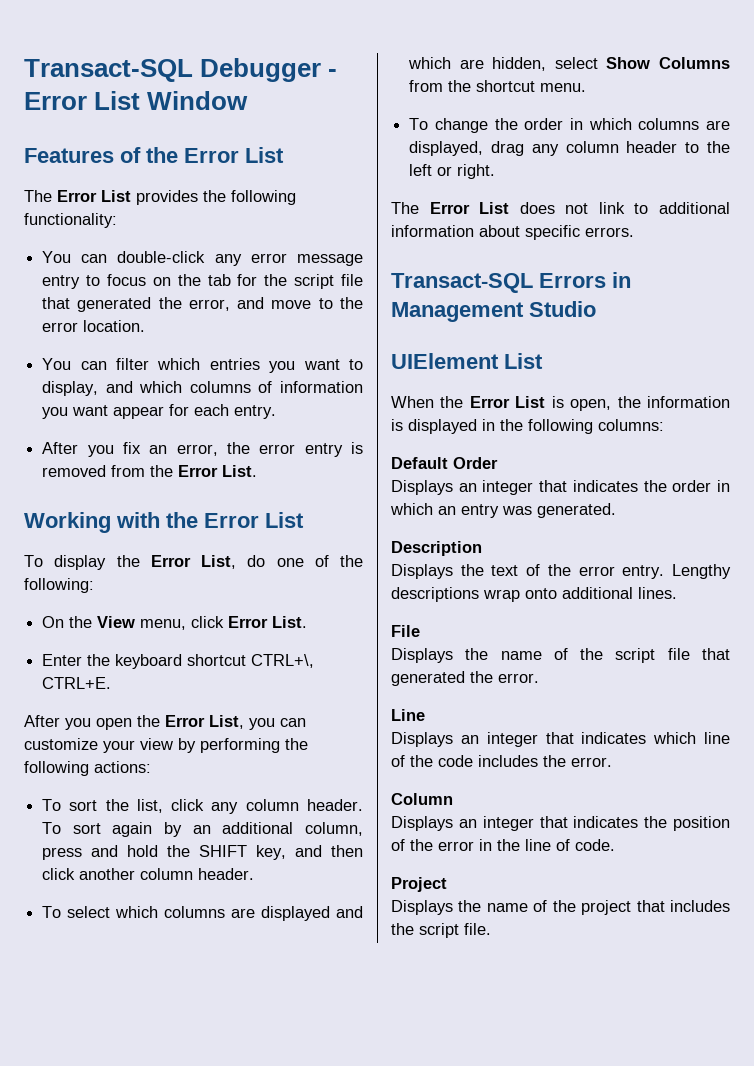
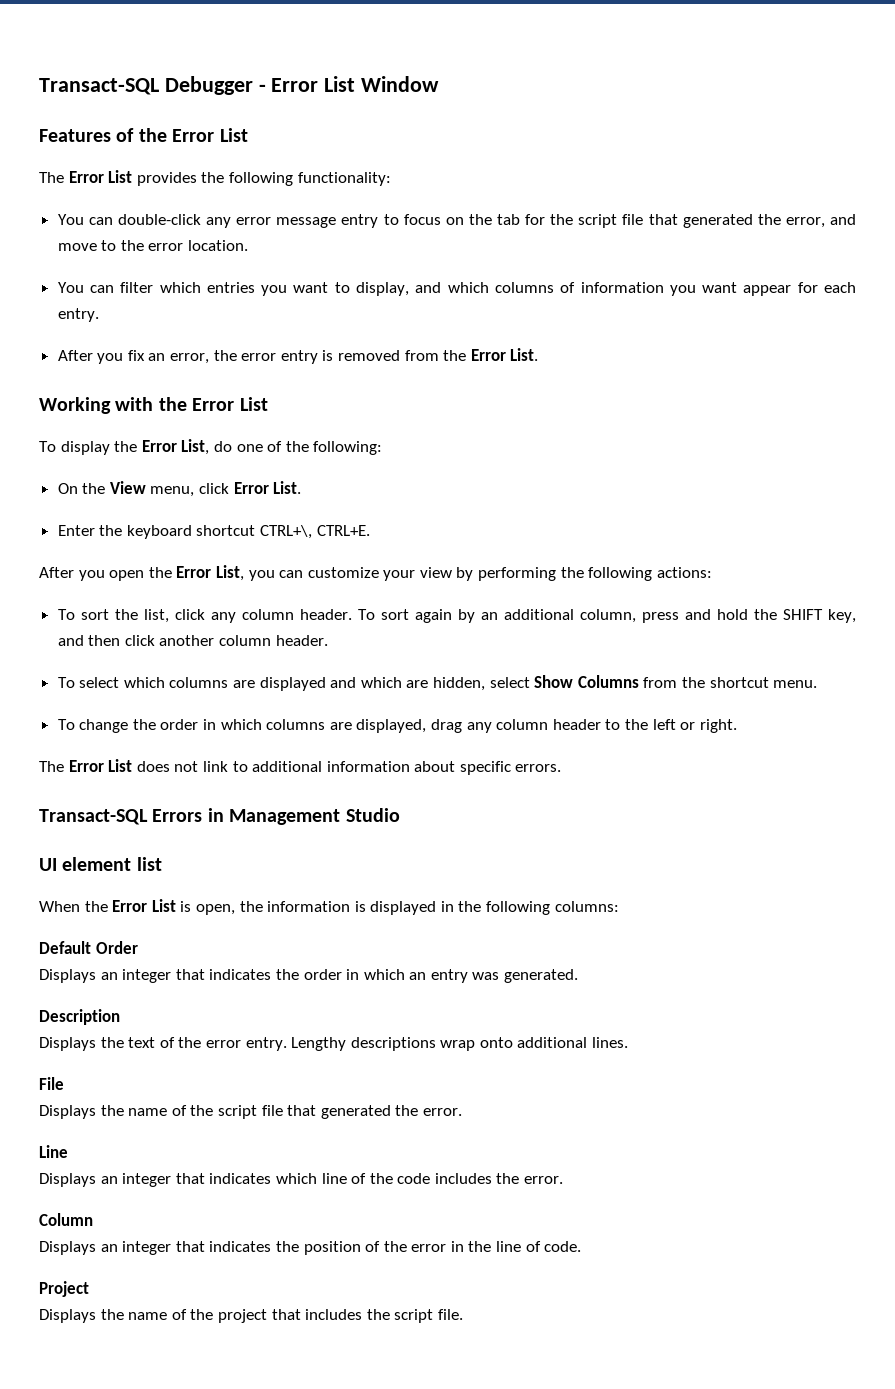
[391,353,543,369] UIElement List -> [39,857,162,871] UI element list

